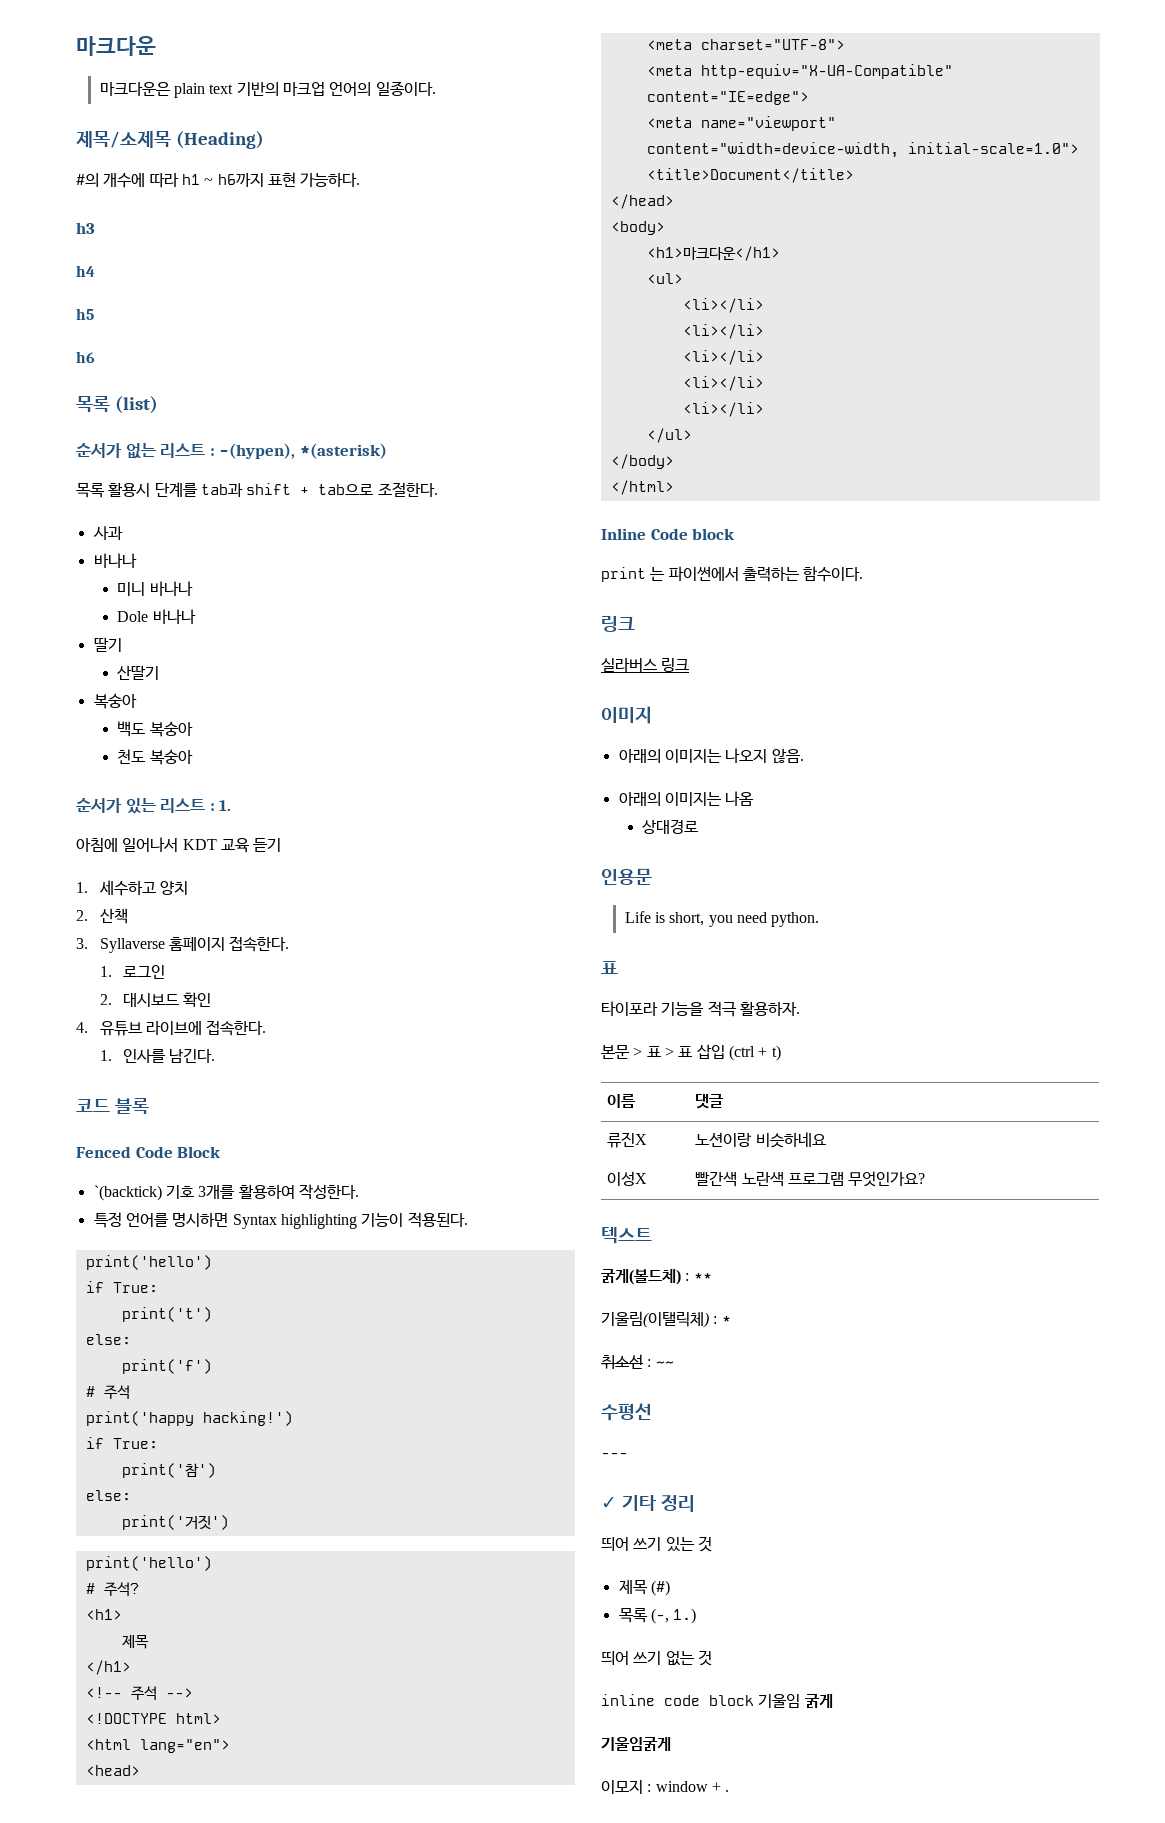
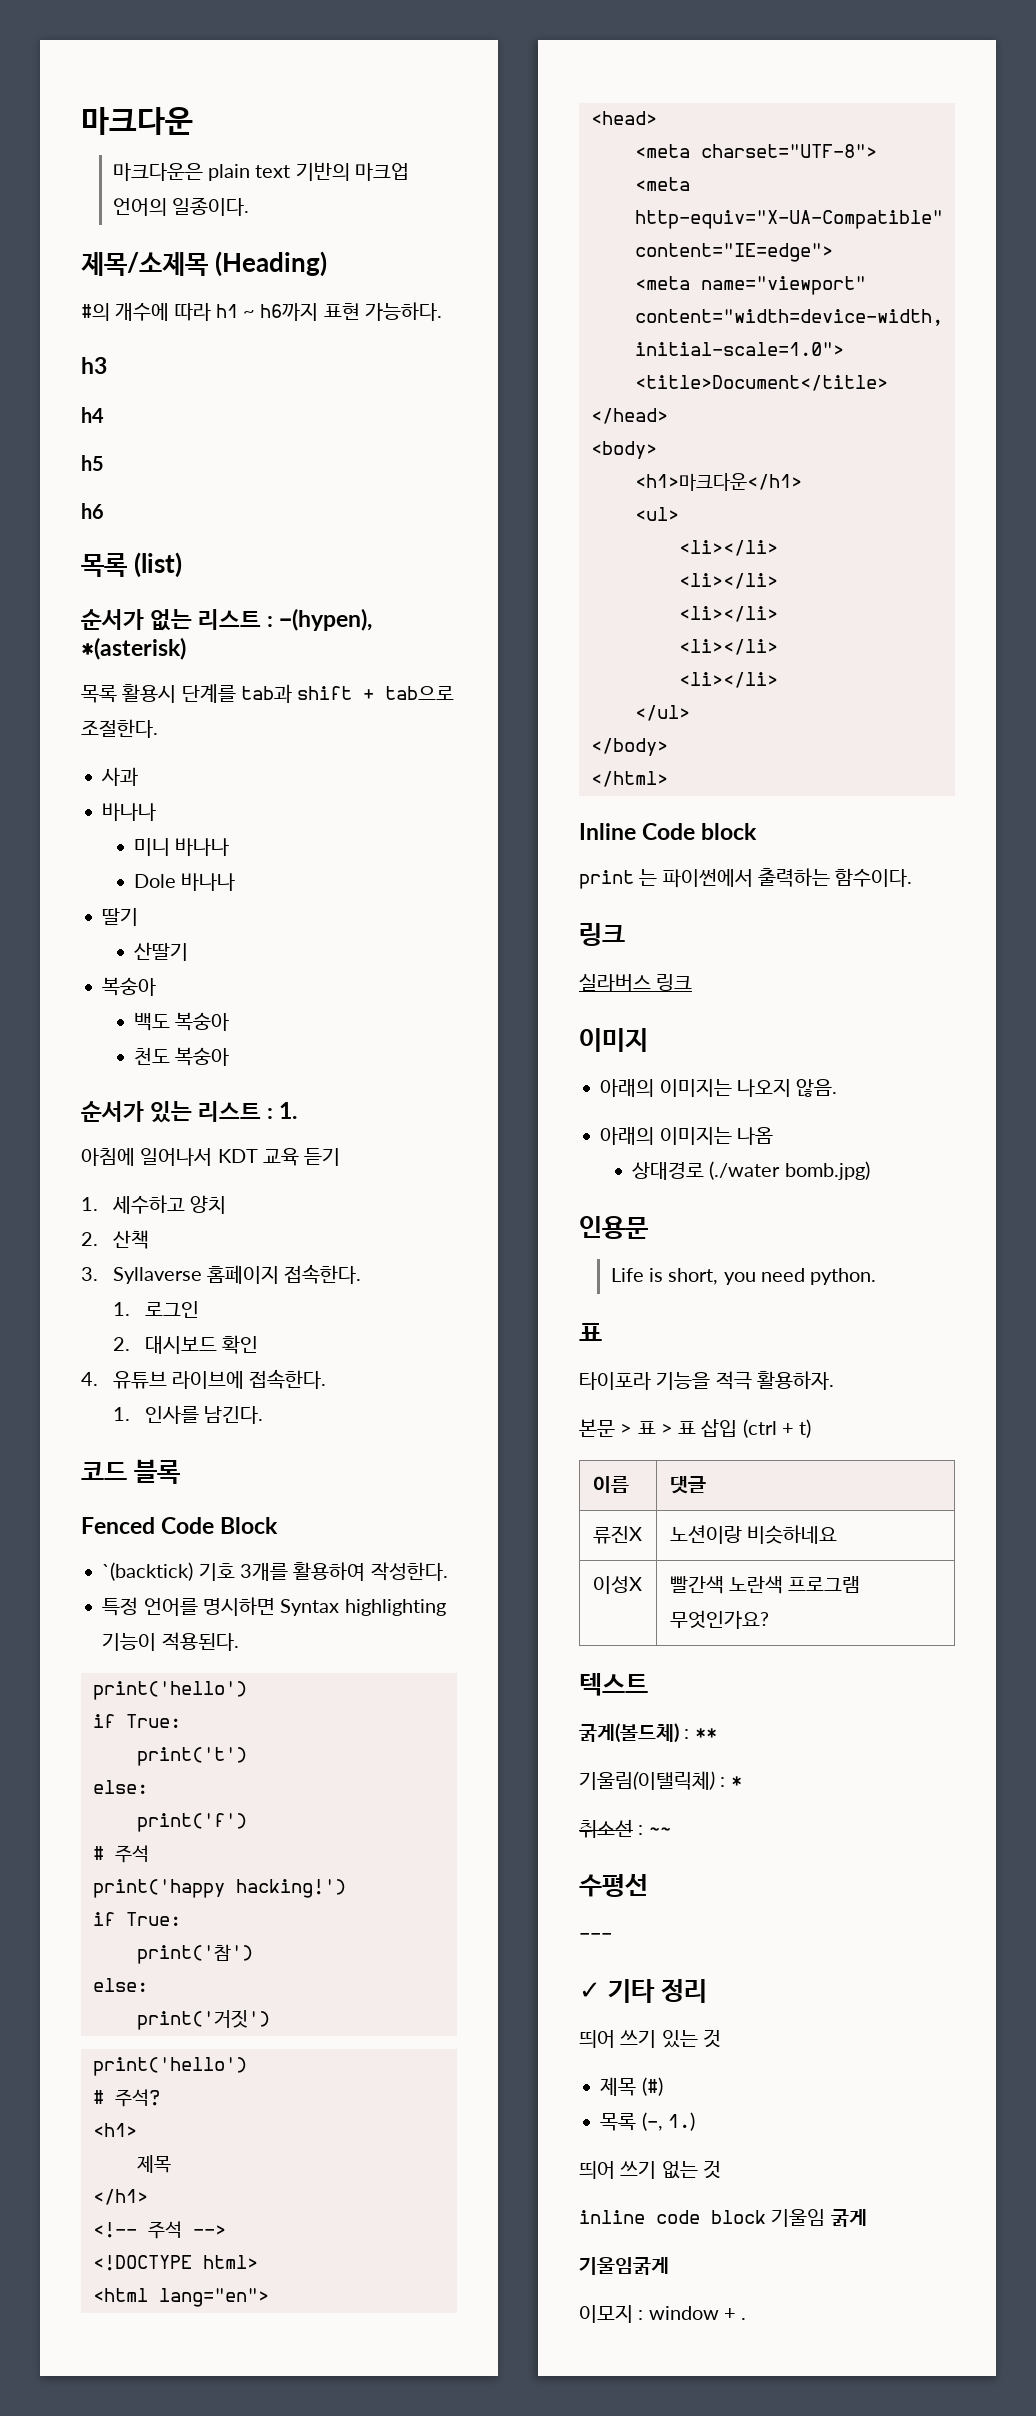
(699, 826) none -> [709,1161,870,1180] (./water bomb.jpg)

